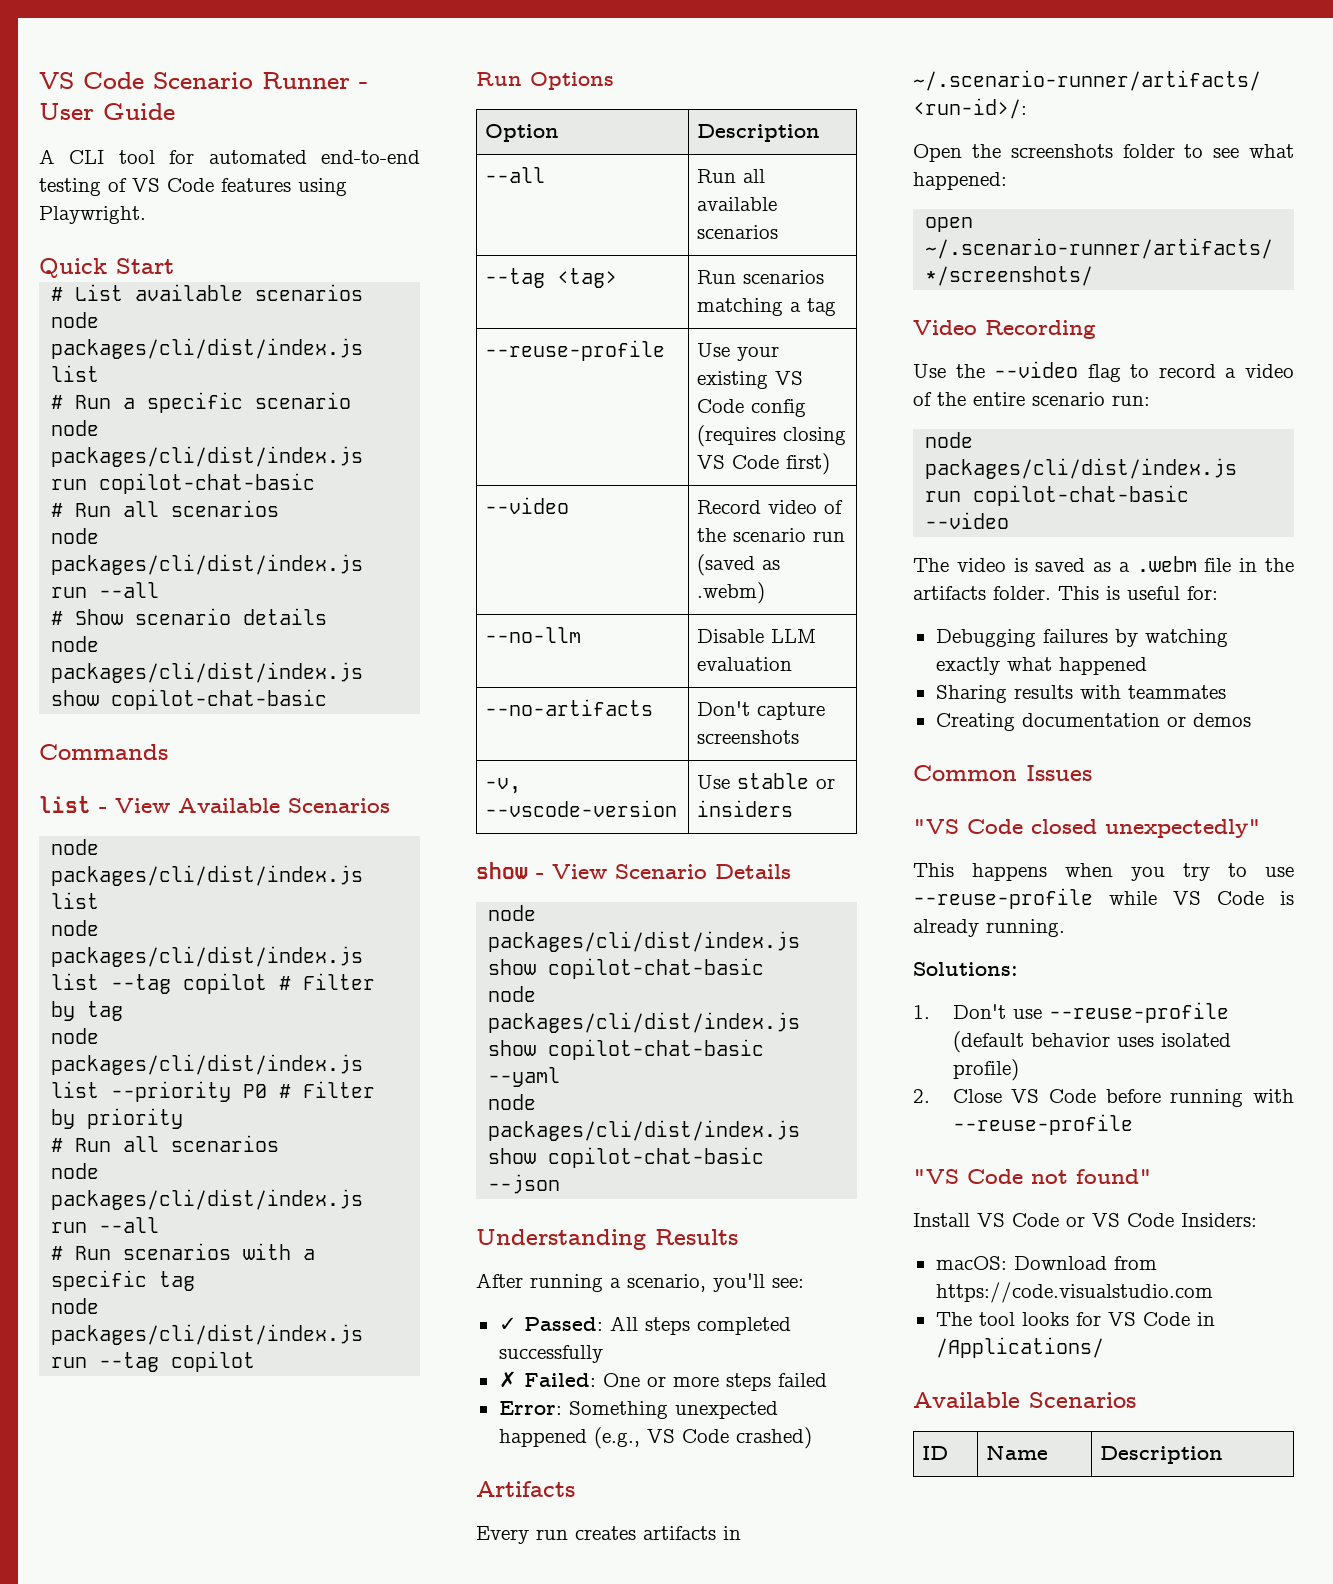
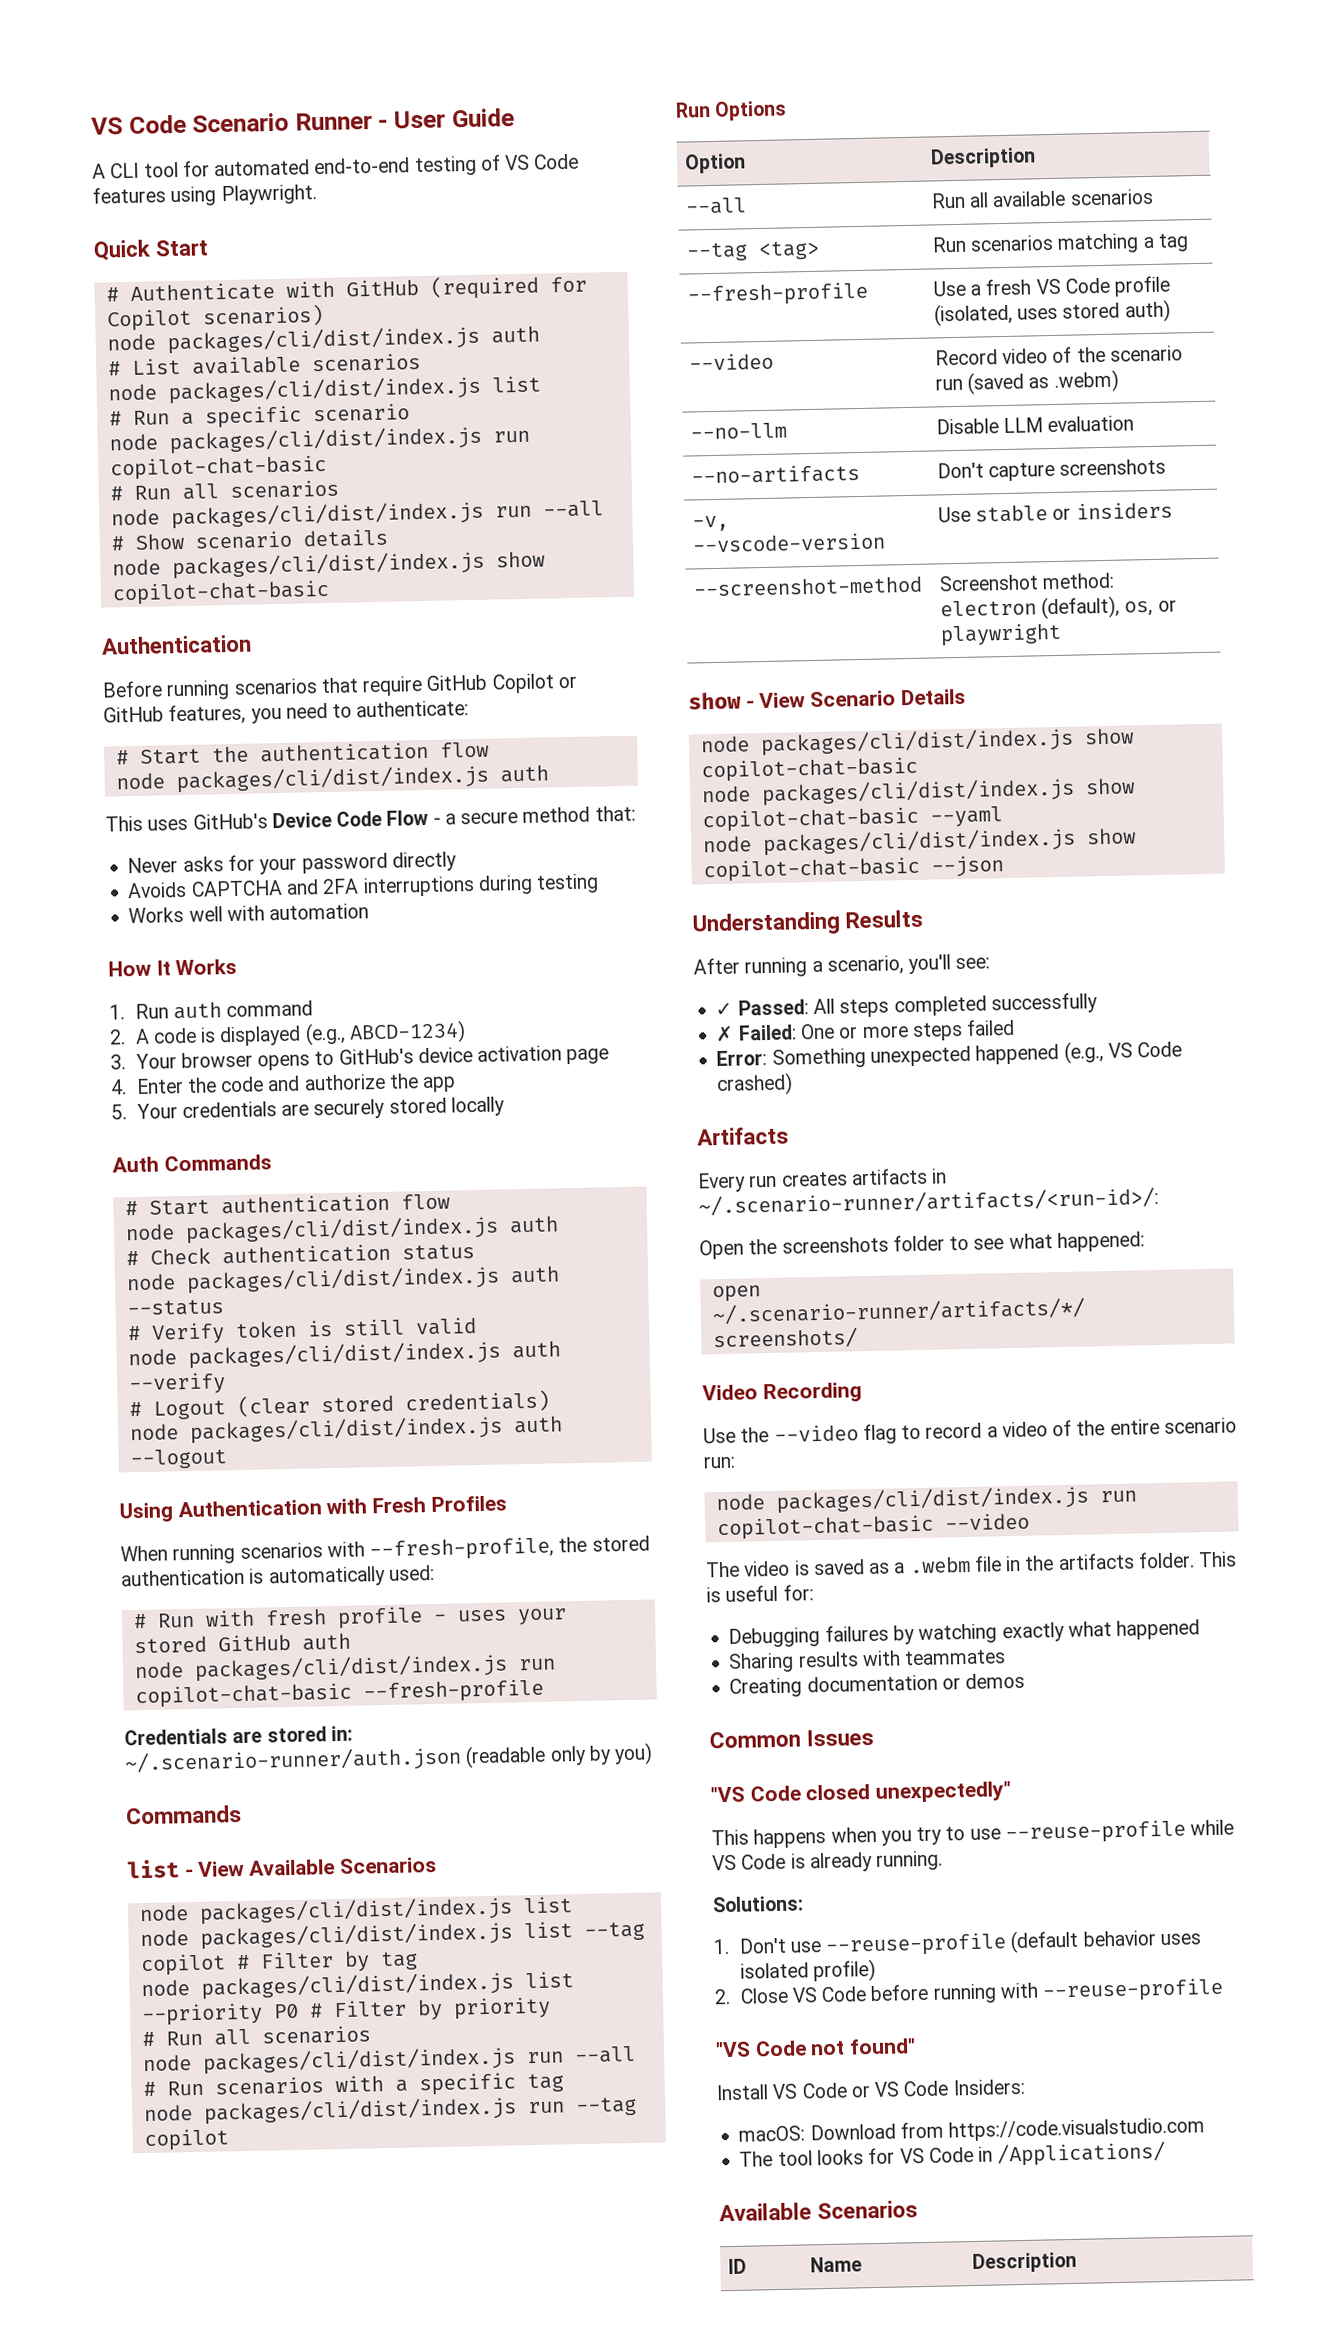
(174, 266) none -> [105,274,587,302] [106,304,324,332] [106,325,540,355] // # Authenticate with GitHub (required for Copilot scenarios) // node packages/cli/dist/index.js auth
(328, 699) none -> [101,634,252,655] [102,673,577,701] [103,700,470,726] [115,741,489,765] [115,764,549,794] [105,805,636,832] [127,851,457,875] [127,873,600,899] [128,903,370,924] [108,958,238,977] [109,1000,314,1020] [109,1020,466,1047] [110,1045,610,1071] [110,1073,457,1095] [111,1096,505,1120] [112,1154,272,1173] [124,1193,450,1216] [124,1215,559,1245] [125,1243,475,1266] [125,1265,560,1295] [126,1299,224,1317] [126,1317,477,1345] [127,1340,561,1370] [127,1372,226,1396] [128,1389,550,1420] [129,1415,563,1444] [129,1448,227,1470] [119,1495,507,1523] [120,1535,650,1565] [121,1564,435,1588] [132,1606,567,1629] [133,1632,351,1654] [133,1653,556,1682] [134,1678,544,1709] [124,1725,353,1746] [124,1742,654,1776] // Authentication // Before running scenarios that require GitHub Copilot or GitHub features, you need to authenticate: // # Start the authentication flow // node packages/cli/dist/index.js auth // This uses GitHub's Device Code Flow - a secure method that: // Never asks for your password directly // Avoids CAPTCHA and 2FA interruptions during testing // Works well with automation // How It Works // 1. Run auth command // 2. A code is displayed (e.g., ABCD-1234) // 3. Your browser opens to GitHub's device activation page // 4. Enter the code and authorize the app // 5. Your credentials are securely stored locally // Auth Commands // # Start authentication flow // node packages/cli/dist/index.js auth // # Check authentication status // node packages/cli/dist/index.js auth --status // # Verify token is still valid // node packages/cli/dist/index.js auth --verify // # Logout (clear stored credentials) // node packages/cli/dist/index.js auth --logout // Using Authentication with Fresh Profiles // When running scenarios with --fresh-profile, the stored authentication is automatically used: // # Run with fresh profile - uses your stored GitHub auth // node packages/cli/dist/index.js run copilot-chat-basic --fresh-profile // Credentials are stored in: ~/.scenario-runner/auth.json (readable only by you)
[485,340,666,361] [697,343,780,361] [697,371,804,389] [697,399,807,417] [697,425,847,447] [697,453,831,475] --reuse-profile | Use your existing VS Code config (requires closing VS Code first) -> [686,281,869,307] [932,275,1171,297] [933,299,1171,327] --fresh-profile | Use a fresh VS Code profile (isolated, uses stored auth)
(794, 808) none -> [692,575,923,597] [938,572,1116,592] [939,595,1177,620] [939,622,1062,647] // --screenshot-method | Screenshot method: electron (default), os, or playwright

